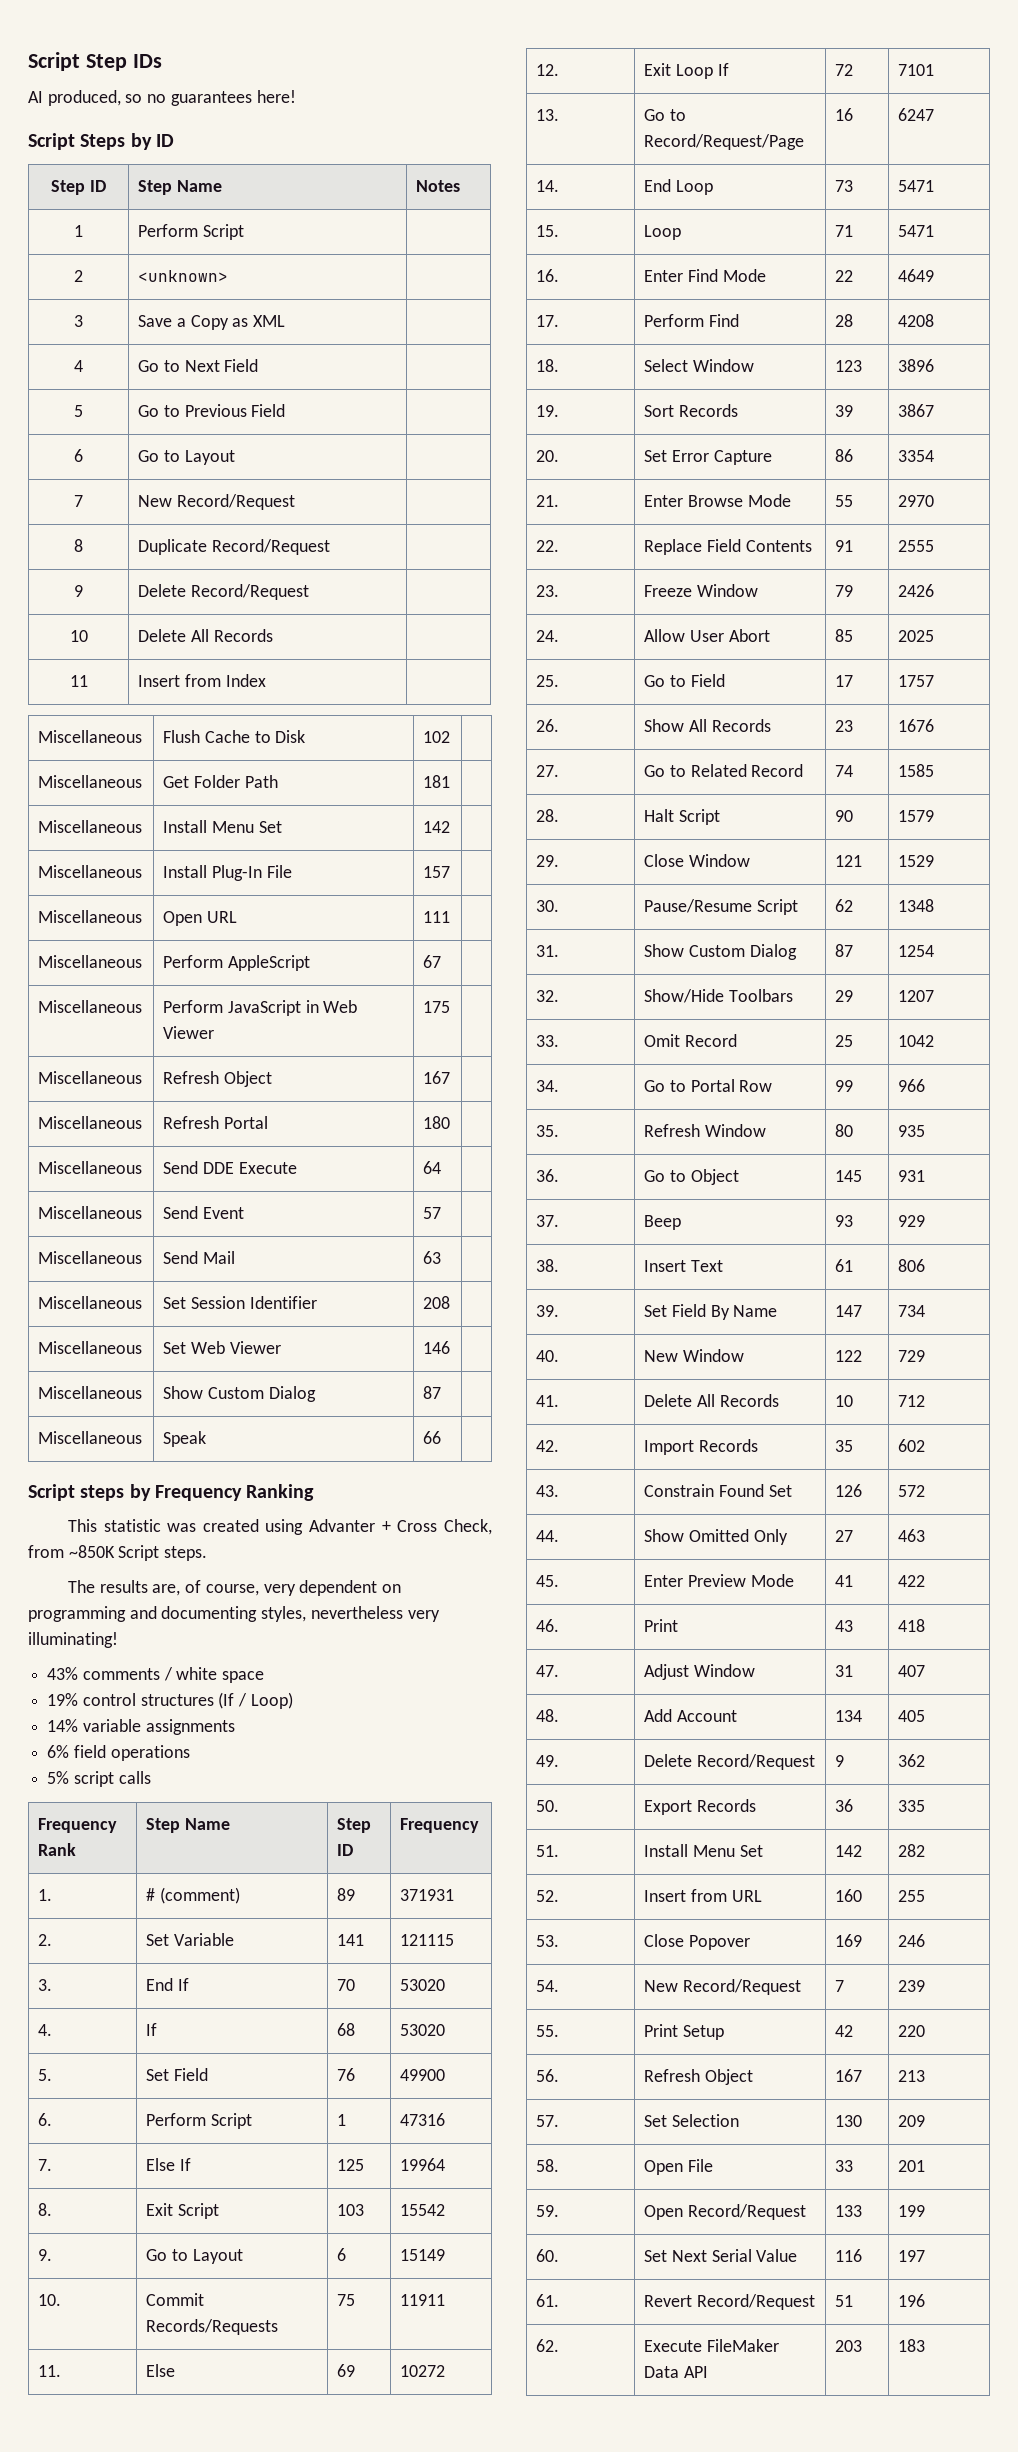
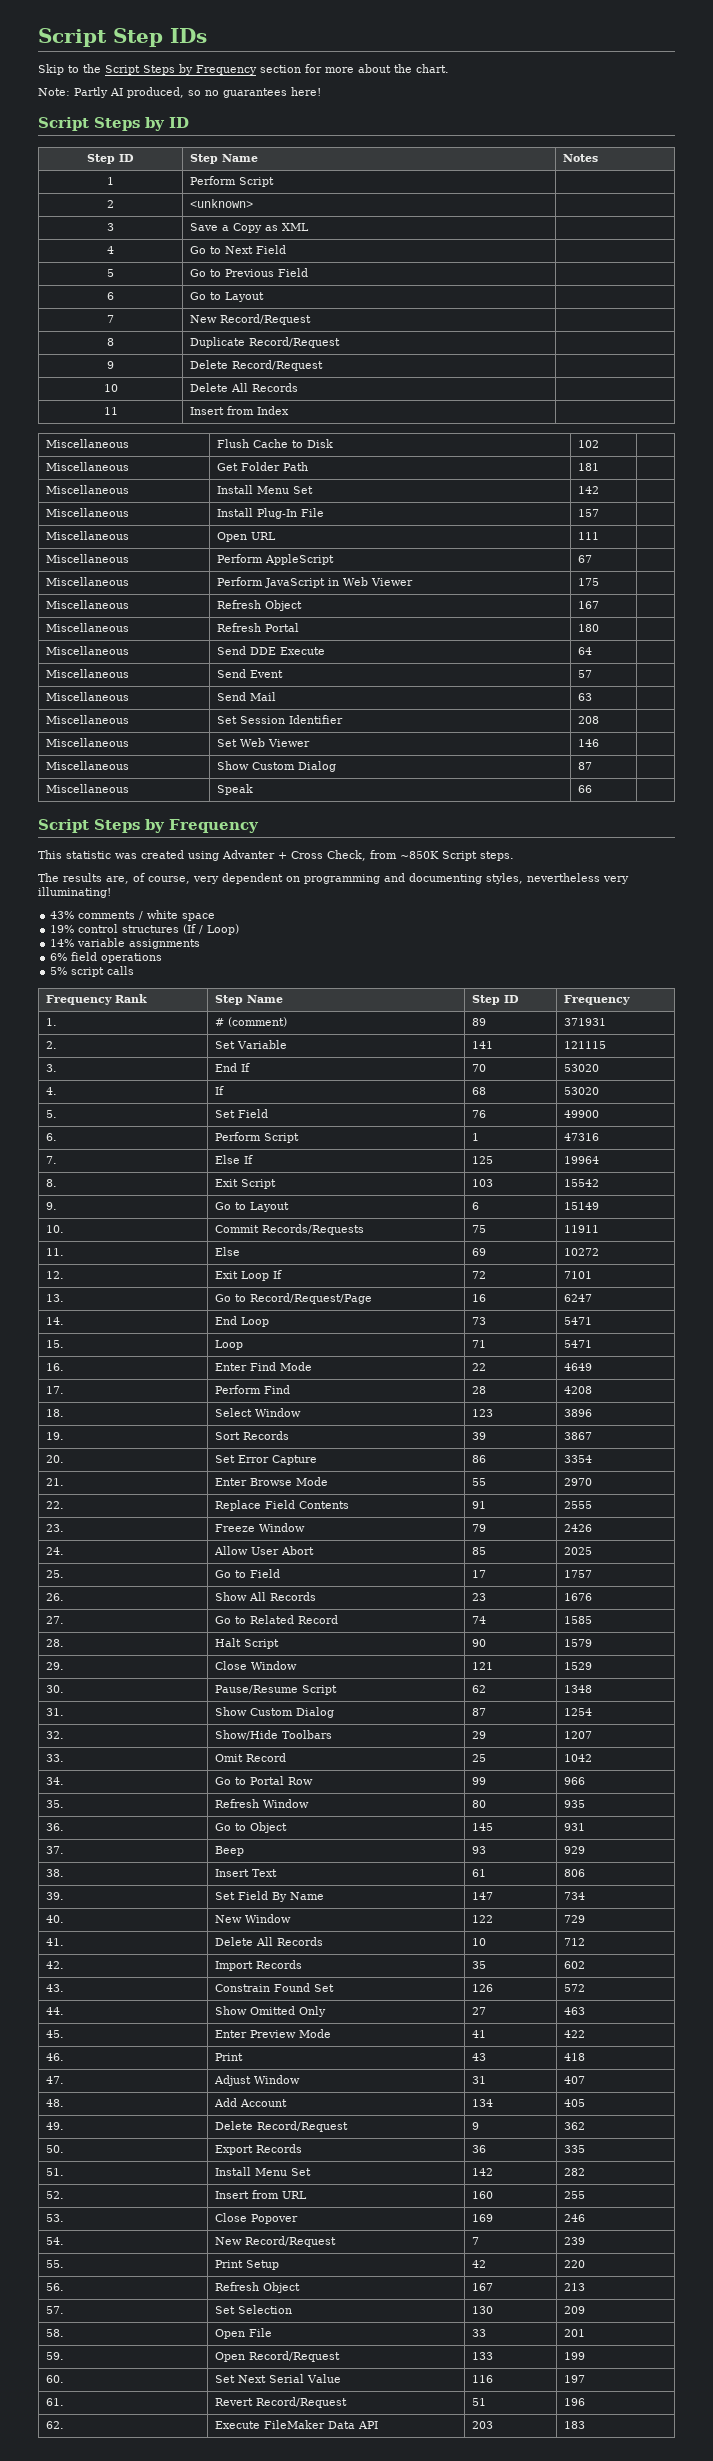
(162, 61) none -> [38,64,449,75] [38,87,108,98] Skip to the Script Steps by Frequency section for more about the chart. // Note: Partly
[80,1484,315,1501] steps by Frequency Ranking -> [94,819,259,833] Steps by Frequency

